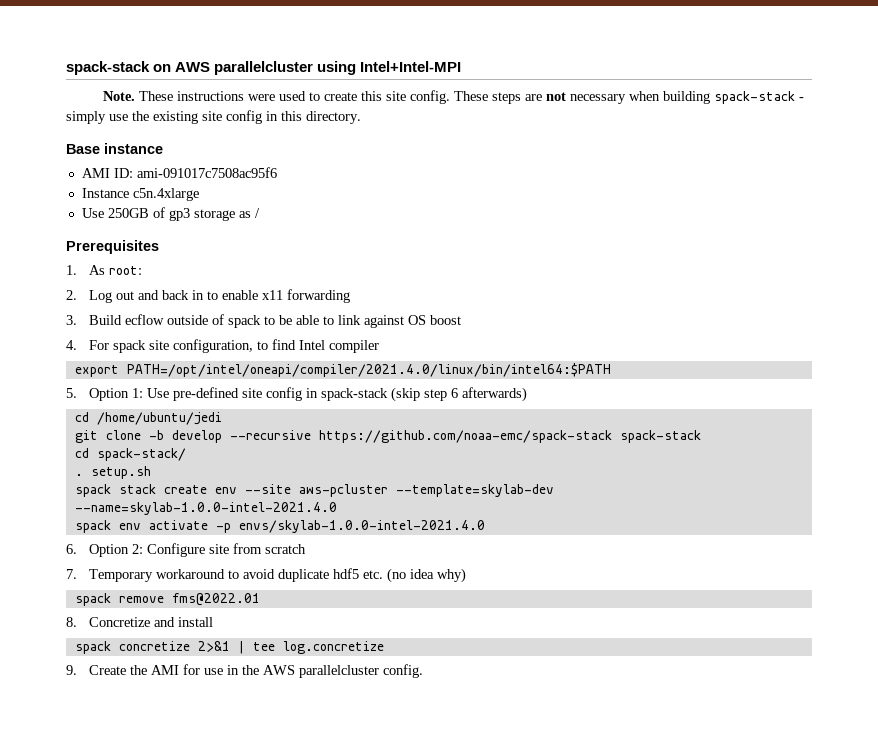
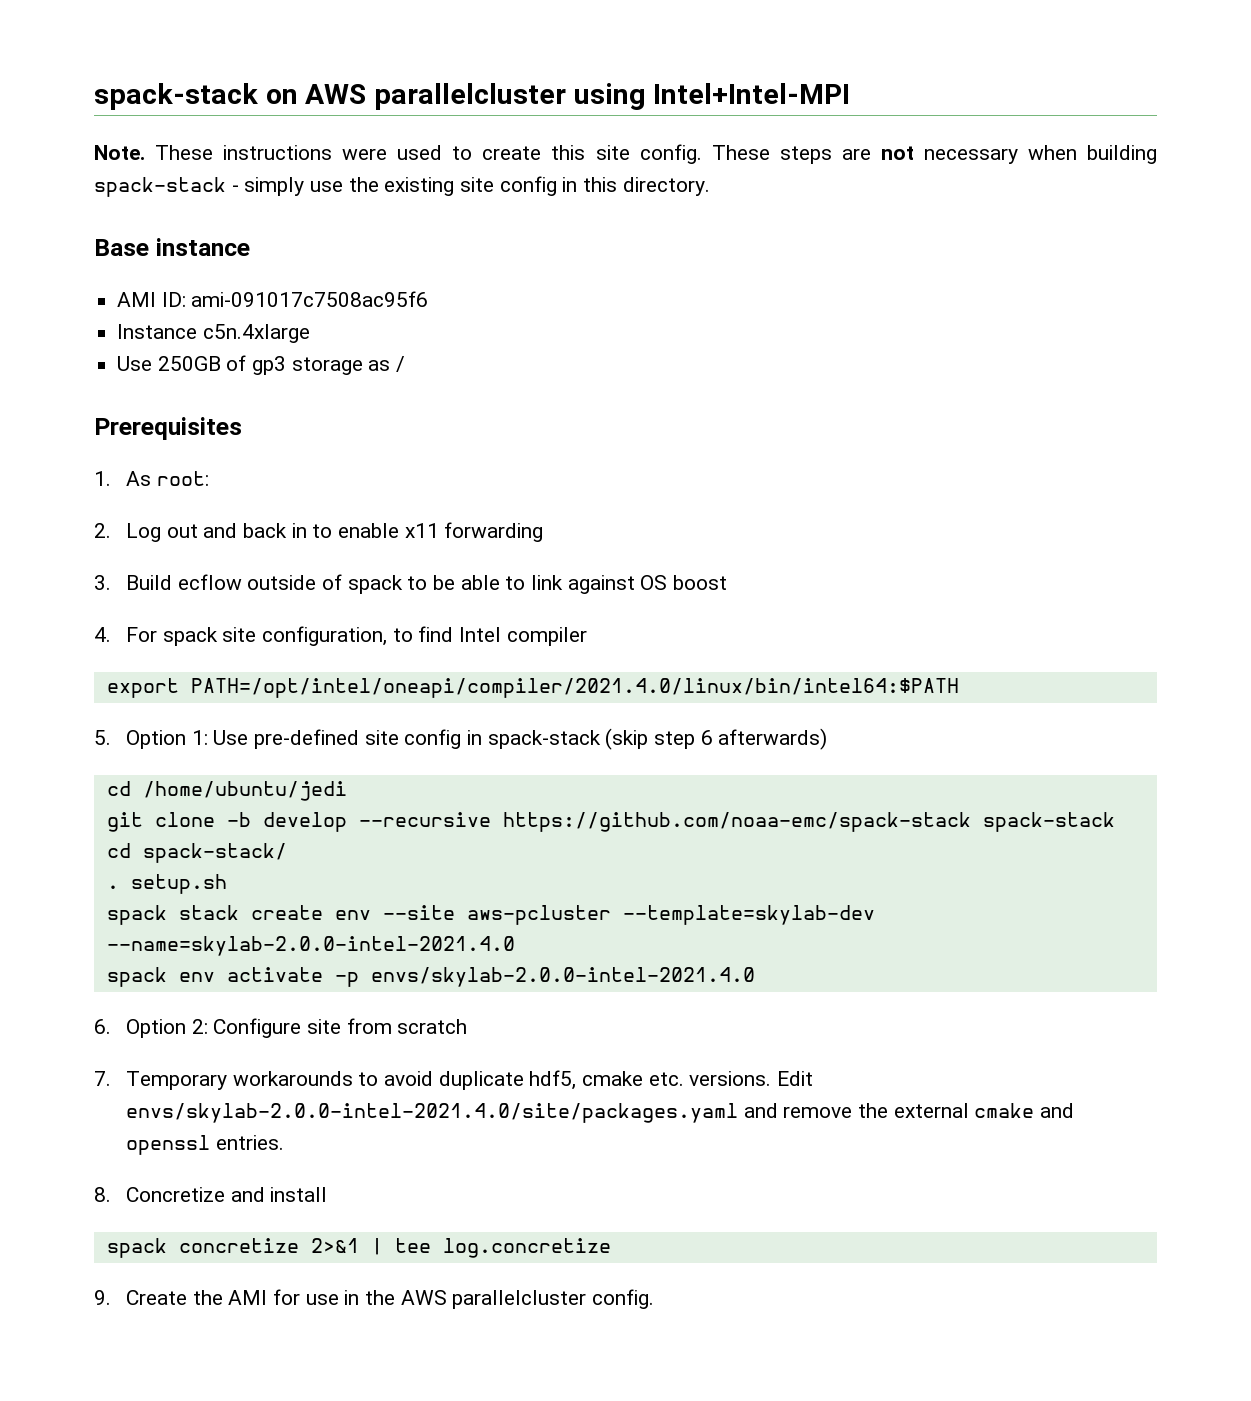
[74,502,337,515] --name=skylab-1.0.0-intel-2021.4.0 -> [106,936,515,956] --name=skylab-2.0.0-intel-2021.4.0
[238,520,485,533] envs/skylab-1.0.0-intel-2021.4.0 -> [370,967,755,987] envs/skylab-2.0.0-intel-2021.4.0
[156,569,226,579] workaround -> [232,1071,353,1086] workarounds
[333,568,467,583] [74,593,260,606] hdf5 etc. (no idea why) // spack remove fms@2022.01 -> [529,1070,813,1090] [125,1103,1074,1123] [125,1135,284,1155] hdf5, cmake etc. versions. Edit envs/skylab-2.0.0-intel-2021.4.0/site/packages.yaml and remove the external cmake and openssl entries.

